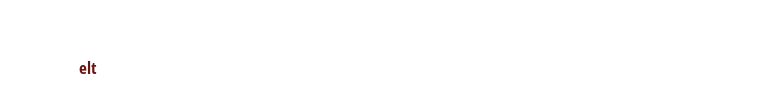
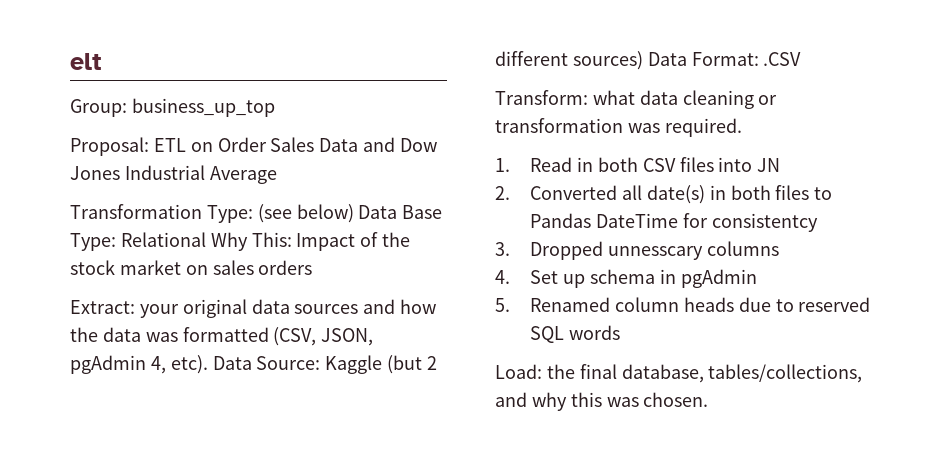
(97, 67) none -> [70,98,275,117] [70,137,438,156] [70,165,277,184] [70,204,443,223] [70,232,411,251] [70,260,313,275] [70,299,437,318] [70,327,374,346] [70,355,438,374] [495,51,802,70] [495,90,778,109] [495,118,742,137] [495,157,781,172] [495,185,833,204] [530,213,818,232] [495,241,779,260] [495,269,757,288] [495,297,871,312] [530,325,620,343] [495,364,863,383] [495,392,709,411] // Group: business_up_top // Proposal: ETL on Order Sales Data and Dow Jones Industrial Average // Transformation Type: (see below) Data Base Type: Relational Why This: Impact of the stock market on sales orders // Extract: your original data sources and how the data was formatted (CSV, JSON, pgAdmin 4, etc). Data Source: Kaggle (but 2 different sources) Data Format: .CSV // Transform: what data cleaning or transformation was required. // 1. Read in both CSV files into JN // 2. Converted all date(s) in both files to Pandas DateTime for consistentcy // 3. Dropped unnesscary columns // 4. Set up schema in pgAdmin // 5. Renamed column heads due to reserved SQL words // Load: the final database, tables/collections, and why this was chosen.

